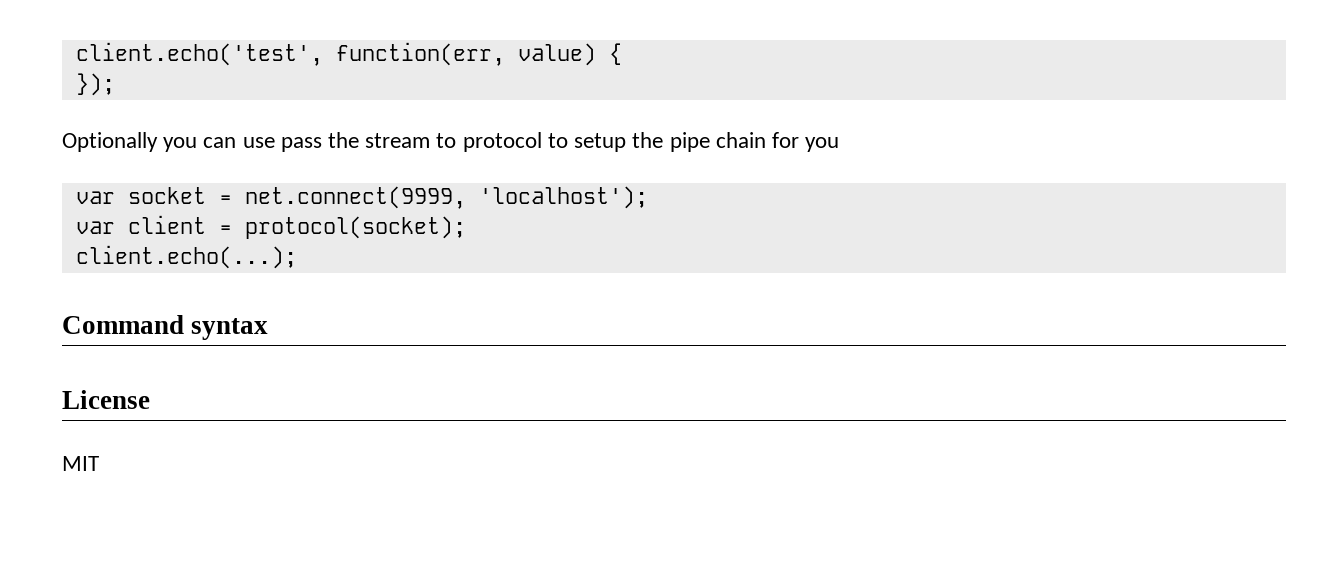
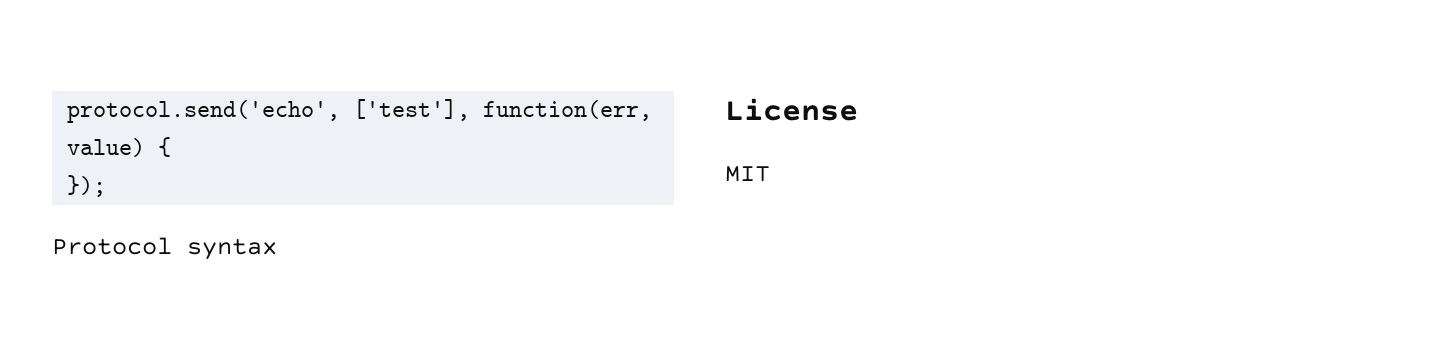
[75,42,323,66] client.echo('test', -> [67,99,471,123] protocol.send('echo', ['test'],
[62,132,840,152] [75,186,648,209] [75,215,466,239] [75,245,297,269] [62,315,184,334] Optionally you can use pass the stream to protocol to setup the pipe chain for you // var socket = net.connect(9999, 'localhost'); // var client = protocol(socket); // client.echo(...); // Command -> [52,237,172,255] Protocol

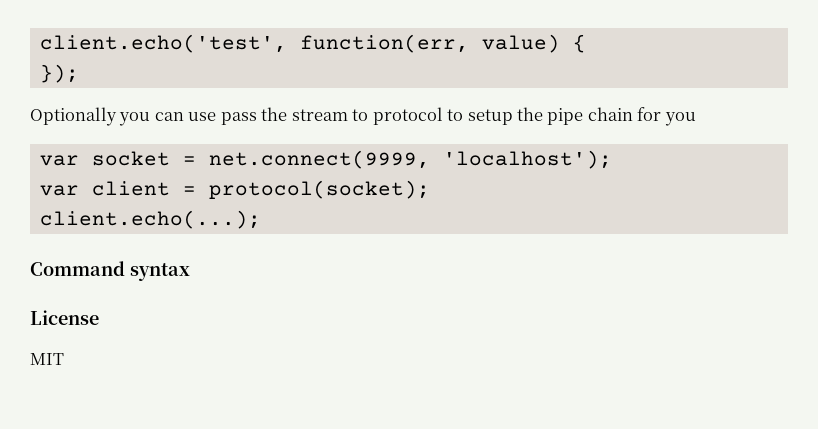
[67,99,471,123] protocol.send('echo', ['test'], -> [39,34,287,53] client.echo('test',
[52,237,172,255] Protocol -> [30,107,696,126] [39,150,612,169] [39,180,430,199] [39,210,261,229] [30,261,125,276] Optionally you can use pass the stream to protocol to setup the pipe chain for you // var socket = net.connect(9999, 'localhost'); // var client = protocol(socket); // client.echo(...); // Command

